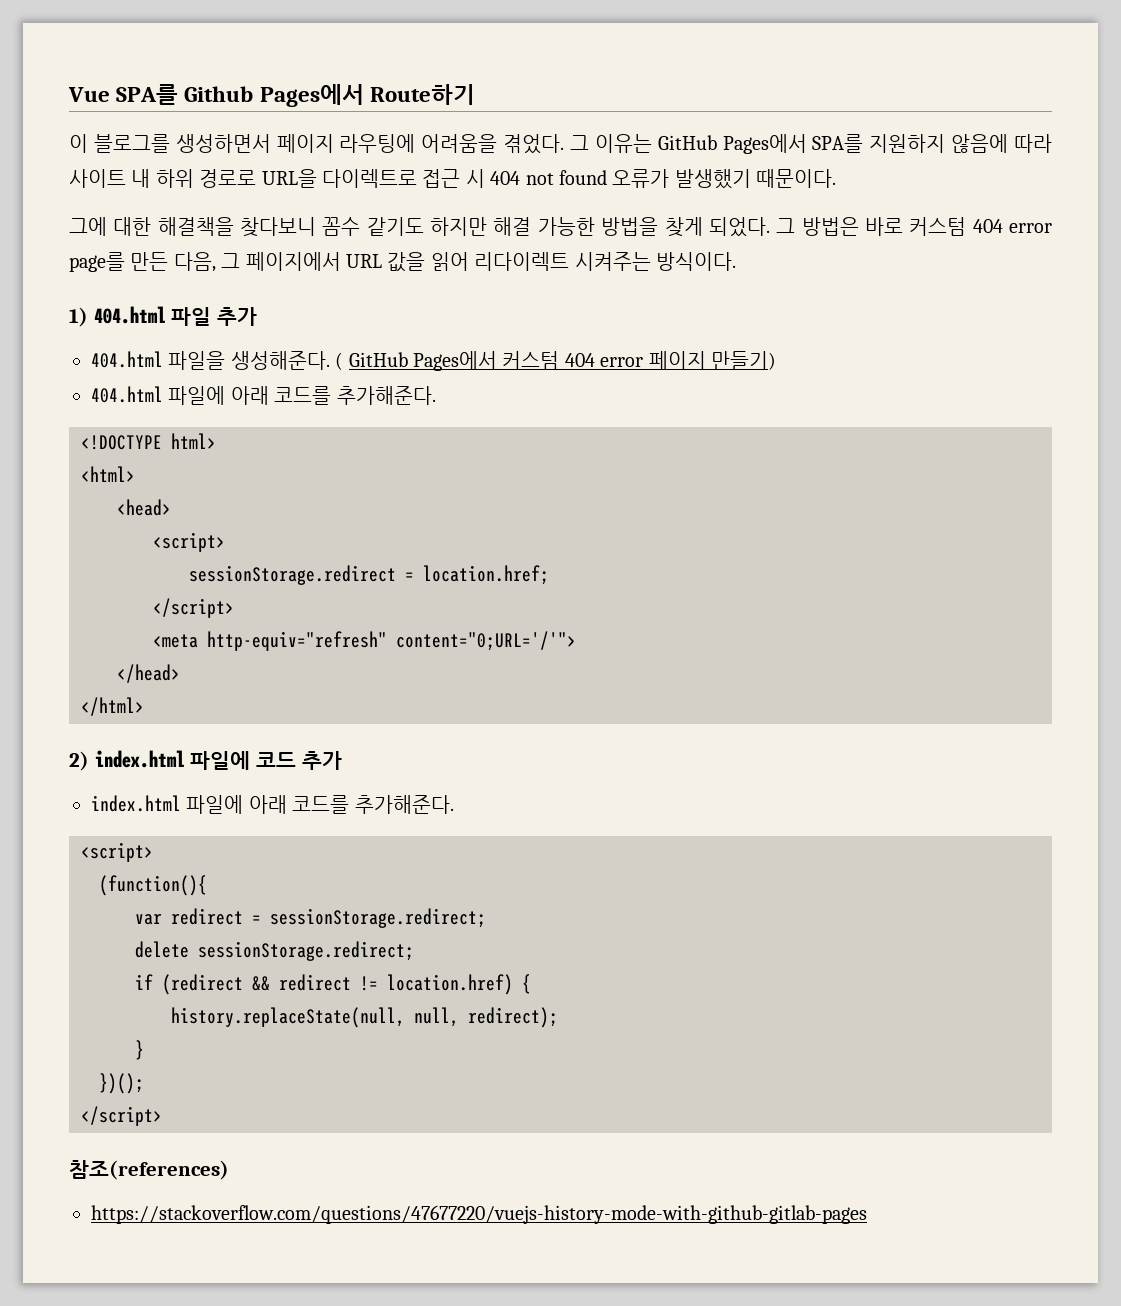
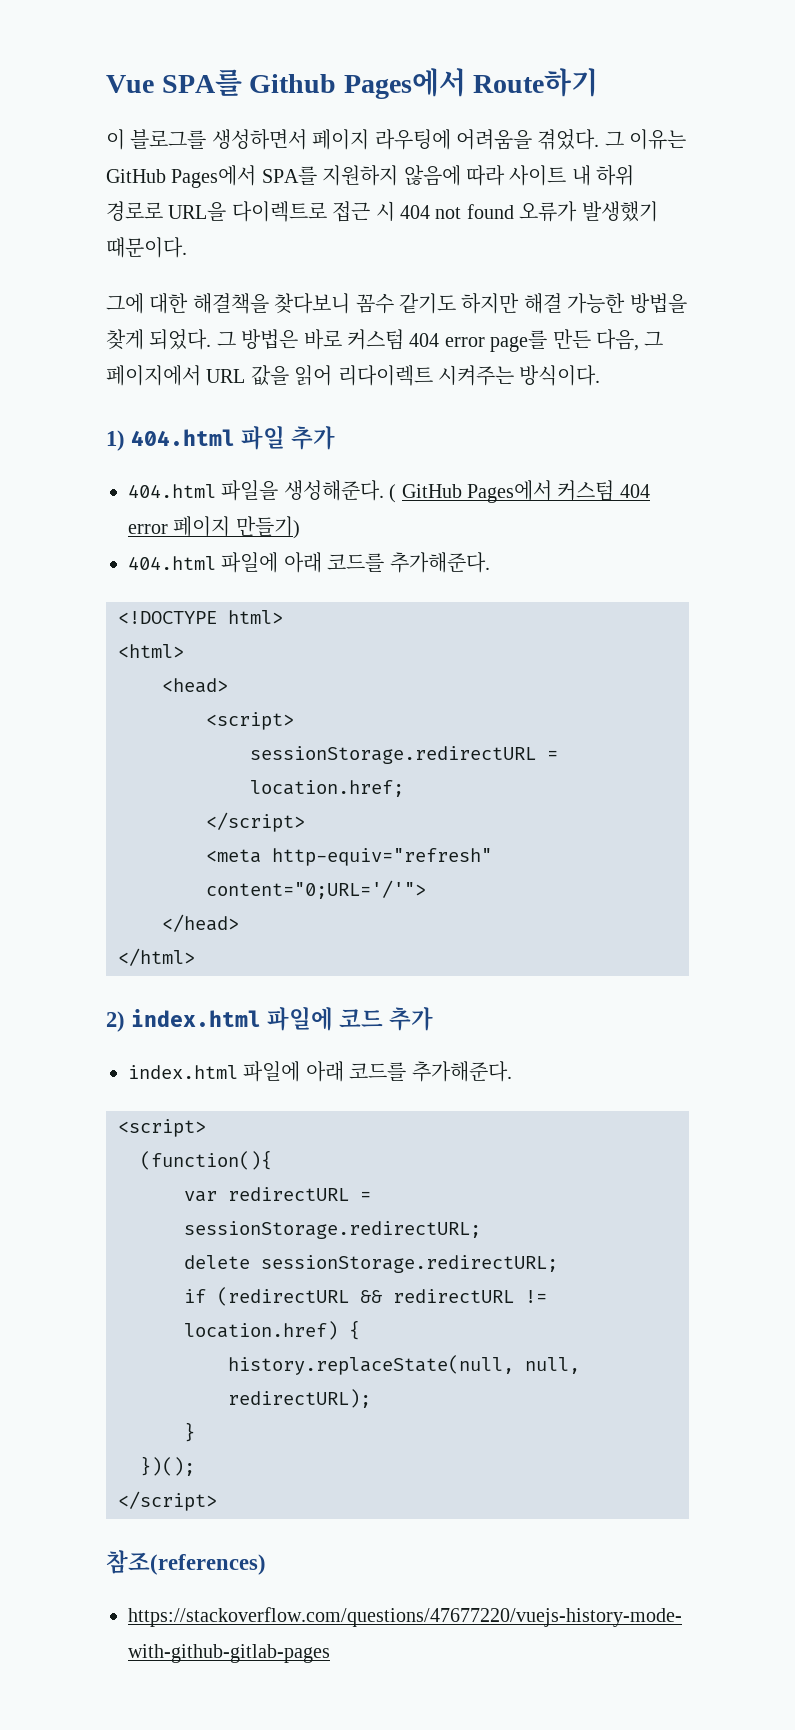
[189,565,396,585] sessionStorage.redirect -> [250,746,536,764] sessionStorage.redirectURL
[171,908,486,928] redirect = sessionStorage.redirect; -> [228,1187,371,1201] [184,1221,481,1239] redirectURL = sessionStorage.redirectURL;
[198,941,414,961] sessionStorage.redirect; -> [261,1255,558,1273] sessionStorage.redirectURL;
[162,974,351,995] (redirect && redirect -> [217,1287,514,1306] (redirectURL && redirectURL
[468,1007,558,1028] redirect); -> [228,1389,371,1408] redirectURL);

